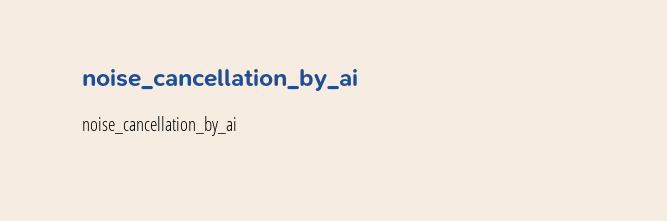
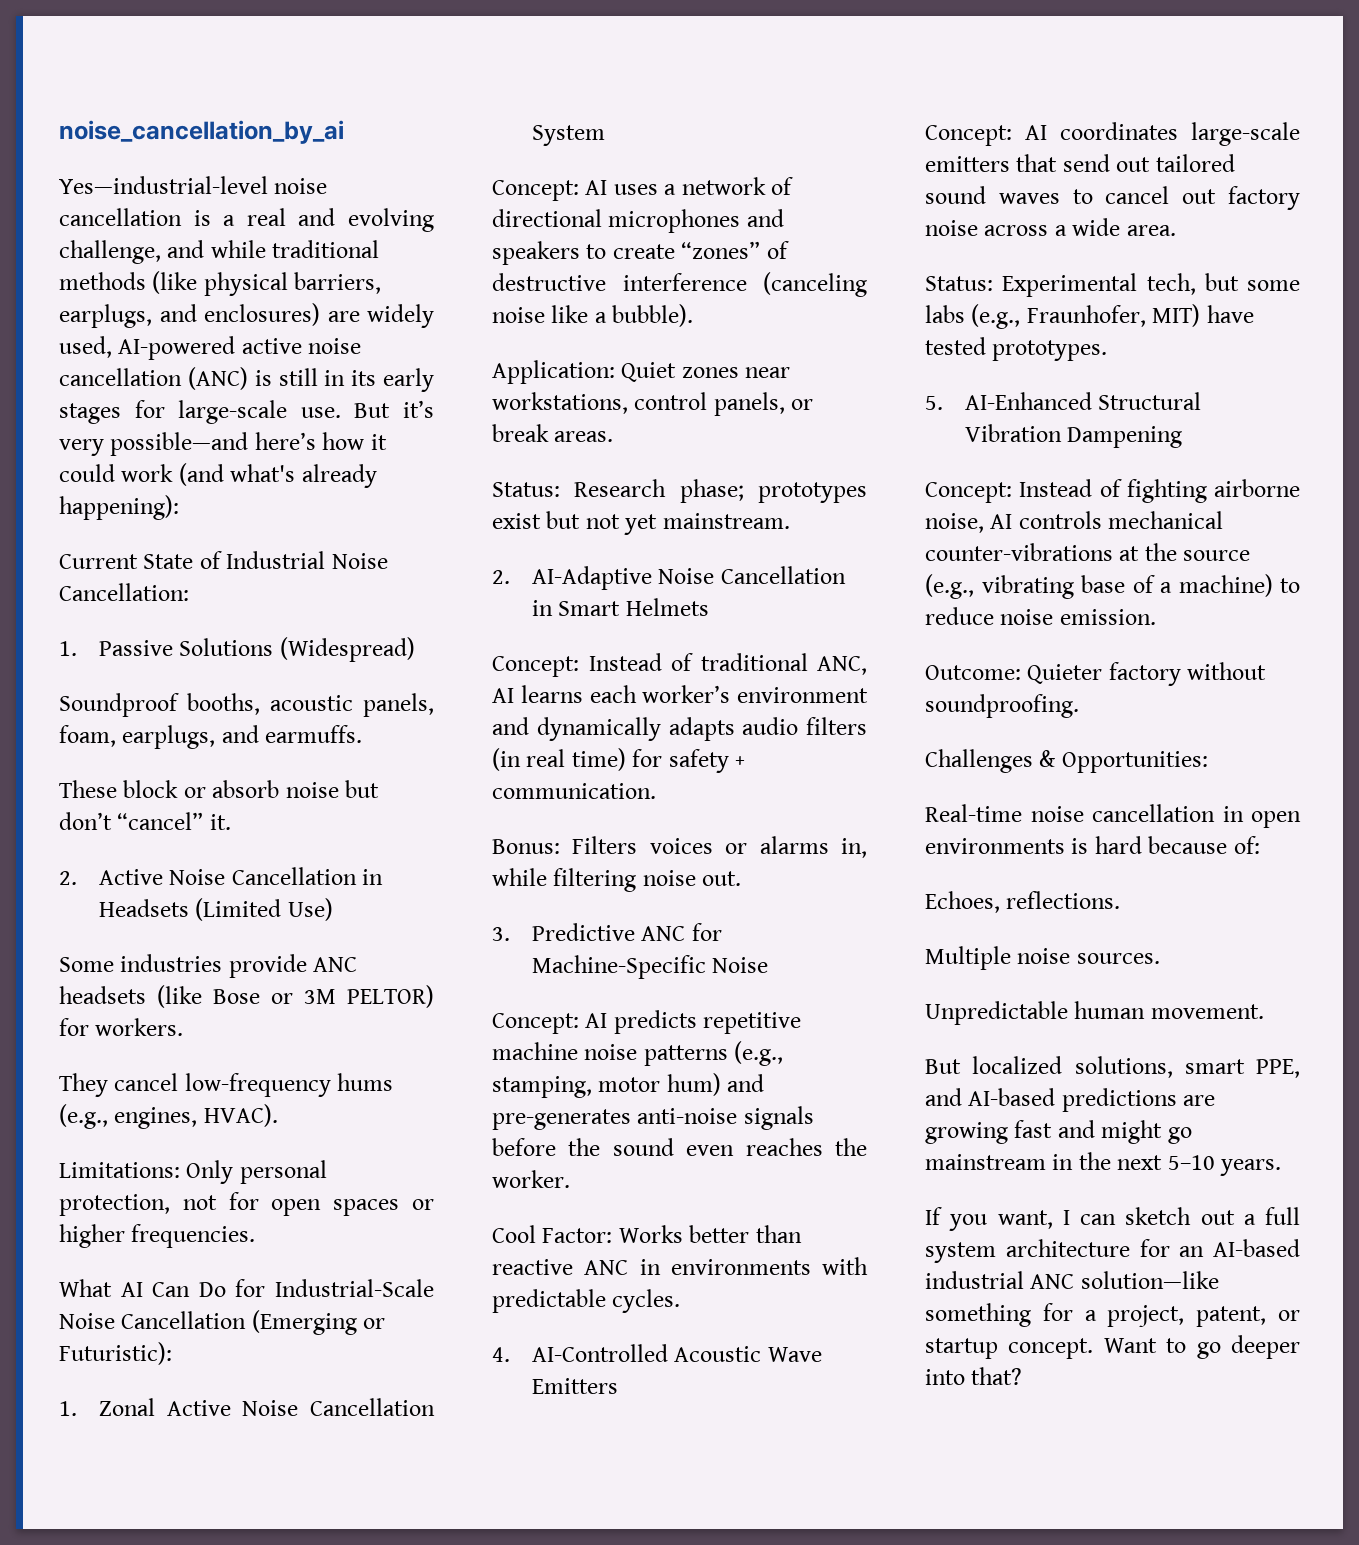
[82,116,237,136] noise_cancellation_by_ai -> [59,176,328,194] [59,208,434,232] [59,240,380,264] [59,271,382,296] [59,303,434,328] [59,336,362,360] [59,367,434,392] [59,400,434,424] [59,432,387,456] [59,463,377,488] [59,495,179,520] [59,551,388,569] [59,583,189,601] [59,637,415,662] [59,693,434,717] [59,725,363,749] [59,780,380,798] [59,812,231,830] [59,867,384,885] [98,898,333,921] [59,954,358,978] [59,985,434,1008] [59,1018,184,1036] [59,1073,394,1097] [59,1104,278,1129] [59,1160,327,1184] [59,1192,434,1216] [59,1224,256,1248] [59,1279,434,1297] [59,1310,386,1335] [59,1342,172,1365] [59,1398,435,1416] [531,125,605,146] [492,177,794,201] [492,209,784,233] [492,241,789,265] [492,272,867,297] [492,304,694,327] [492,360,791,384] [492,392,814,416] [492,424,614,442] [492,479,867,503] [492,511,790,535] [492,566,846,590] [531,598,709,616] [492,653,867,677] [492,685,868,703] [492,717,867,741] [492,748,746,773] [492,783,656,799] [492,836,867,858] [492,868,742,892] [492,923,722,941] [531,955,769,979] [492,1010,802,1034] [492,1041,784,1066] [492,1073,765,1098] [492,1106,814,1130] [492,1138,867,1156] [492,1170,570,1188] [492,1225,802,1243] [492,1257,868,1275] [492,1289,681,1313] [492,1344,822,1362] [531,1378,618,1394] [925,122,1300,146] [925,154,1235,172] [925,186,1300,210] [925,218,1176,236] [925,273,1300,297] [925,304,1254,329] [925,337,1108,361] [925,392,1202,410] [964,424,1183,448] [925,479,1300,503] [925,511,1224,533] [925,543,1251,561] [925,574,1300,599] [925,607,1156,625] [925,662,1267,686] [925,694,1079,718] [925,749,1208,773] [925,804,1301,828] [925,836,1260,854] [925,891,1121,913] [925,946,1160,970] [925,1001,1264,1025] [925,1056,1300,1078] [925,1088,1216,1112] [925,1120,1192,1144] [925,1152,1282,1176] [925,1207,1300,1231] [925,1239,1300,1263] [925,1271,1219,1289] [925,1303,1300,1327] [925,1335,1300,1359] [925,1367,1023,1385] Yes—industrial-level noise cancellation is a real and evolving challenge, and while traditional methods (like physical barriers, earplugs, and enclosures) are widely used, AI-powered active noise cancellation (ANC) is still in its early stages for large-scale use. But it’s very possible—and here’s how it could work (and what's already happening): // Current State of Industrial Noise Cancellation: // 1. Passive Solutions (Widespread) // Soundproof booths, acoustic panels, foam, earplugs, and earmuffs. // These block or absorb noise but don’t “cancel” it. // 2. Active Noise Cancellation in Headsets (Limited Use) // Some industries provide ANC headsets (like Bose or 3M PELTOR) for workers. // They cancel low-frequency hums (e.g., engines, HVAC). // Limitations: Only personal protection, not for open spaces or higher frequencies. // What AI Can Do for Industrial-Scale Noise Cancellation (Emerging or Futuristic): // 1. Zonal Active Noise Cancellation System // Concept: AI uses a network of directional microphones and speakers to create “zones” of destructive interference (canceling noise like a bubble). // Application: Quiet zones near workstations, control panels, or break areas. // Status: Research phase; prototypes exist but not yet mainstream. // 2. AI-Adaptive Noise Cancellation in Smart Helmets // Concept: Instead of traditional ANC, AI learns each worker’s environment and dynamically adapts audio filters (in real time) for safety + communication. // Bonus: Filters voices or alarms in, while filtering noise out. // 3. Predictive ANC for Machine-Specific Noise // Concept: AI predicts repetitive machine noise patterns (e.g., stamping, motor hum) and pre-generates anti-noise signals before the sound even reaches the worker. // Cool Factor: Works better than reactive ANC in environments with predictable cycles. // 4. AI-Controlled Acoustic Wave Emitters // Concept: AI coordinates large-scale emitters that send out tailored sound waves to cancel out factory noise across a wide area. // Status: Experimental tech, but some labs (e.g., Fraunhofer, MIT) have tested prototypes. // 5. AI-Enhanced Structural Vibration Dampening // Concept: Instead of fighting airborne noise, AI controls mechanical counter-vibrations at the source (e.g., vibrating base of a machine) to reduce noise emission. // Outcome: Quieter factory without soundproofing. // Challenges & Opportunities: // Real-time noise cancellation in open environments is hard because of: // Echoes, reflections. // Multiple noise sources. // Unpredictable human movement. // But localized solutions, smart PPE, and AI-based predictions are growing fast and might go mainstream in the next 5–10 years. // If you want, I can sketch out a full system architecture for an AI-based industrial ANC solution—like something for a project, patent, or startup concept. Want to go deeper into that?

